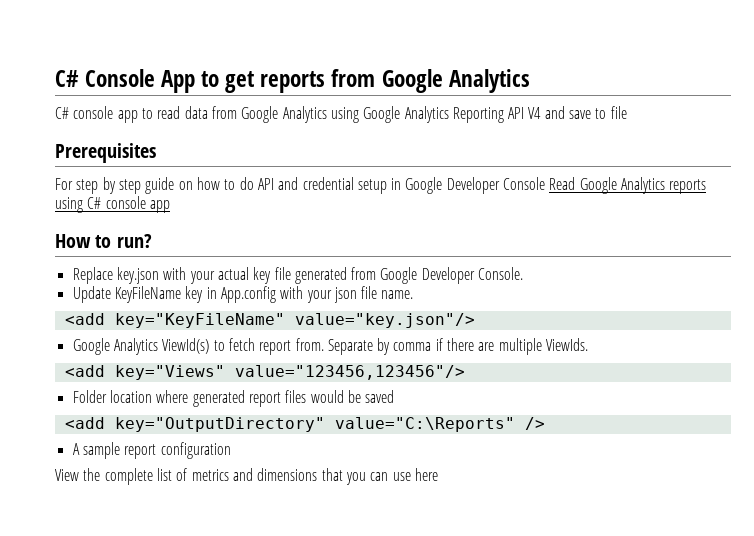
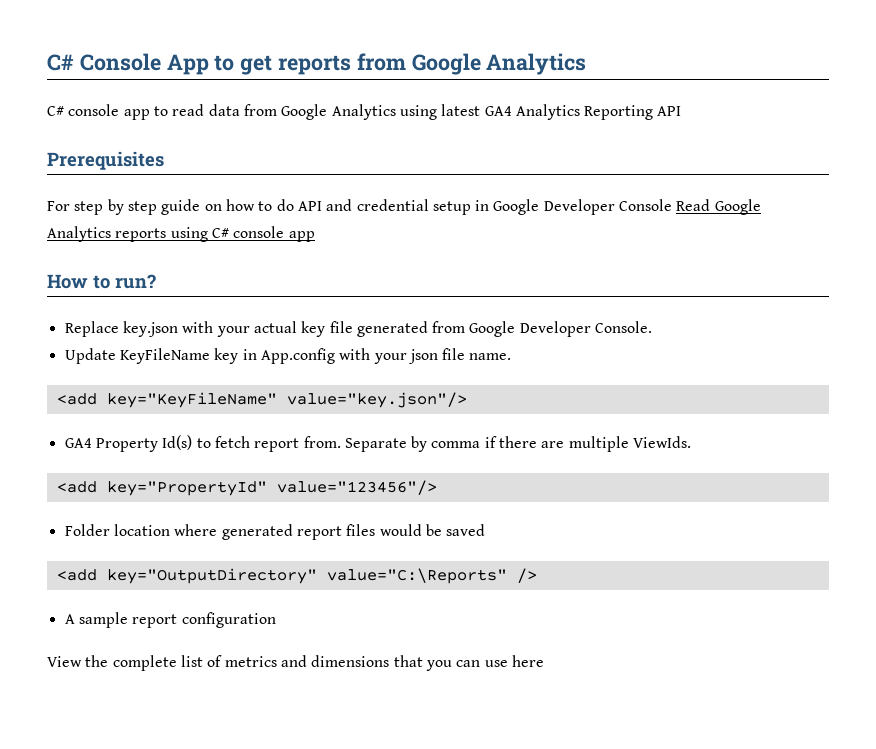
[363,106,401,123] Google -> [441,104,512,116] latest GA4
[528,106,627,119] V4 and save to file -> (682, 111) none
[72,338,210,355] Google Analytics ViewId(s) -> [64,435,193,452] GA4 Property Id(s)
[114,365,465,380] key="Views" value="123456,123456"/> -> [106,480,437,496] key="PropertyId" value="123456"/>

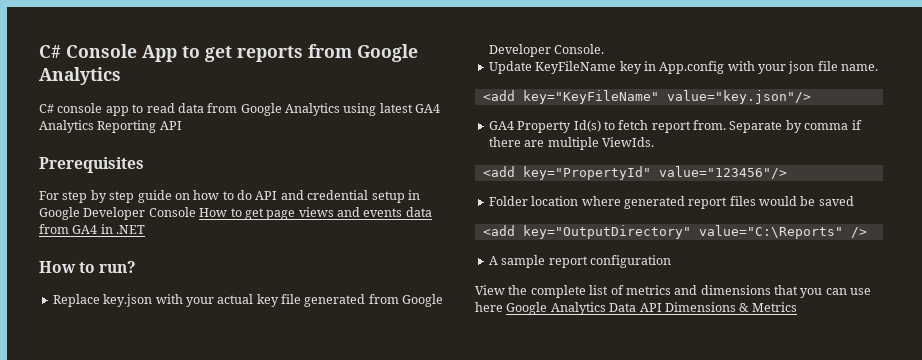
[676,199,761,215] [47,226,315,242] Read Google Analytics reports using C# console app -> [199,207,432,220] [39,224,146,234] How to get page views and events data from GA4 in .NET
(544, 661) none -> [506,302,797,315] Google Analytics Data API Dimensions & Metrics

